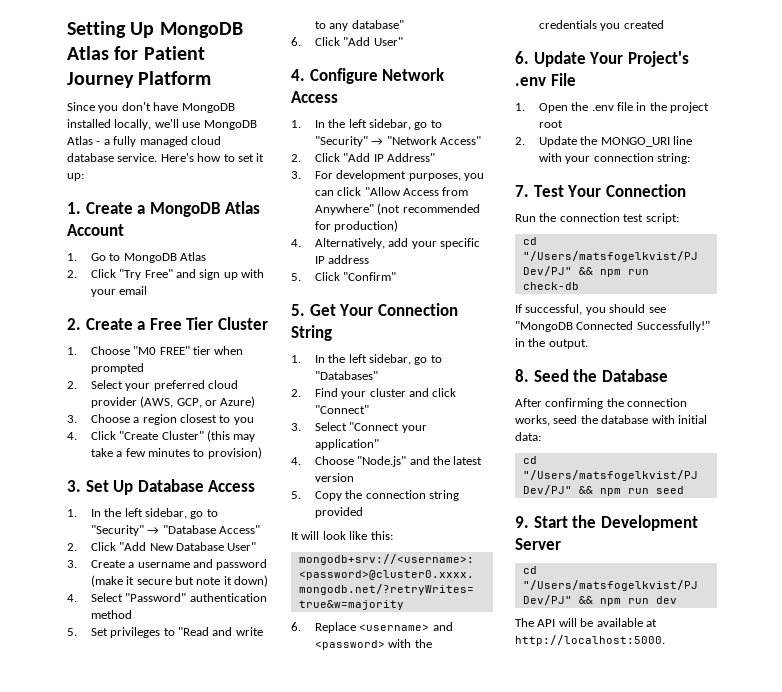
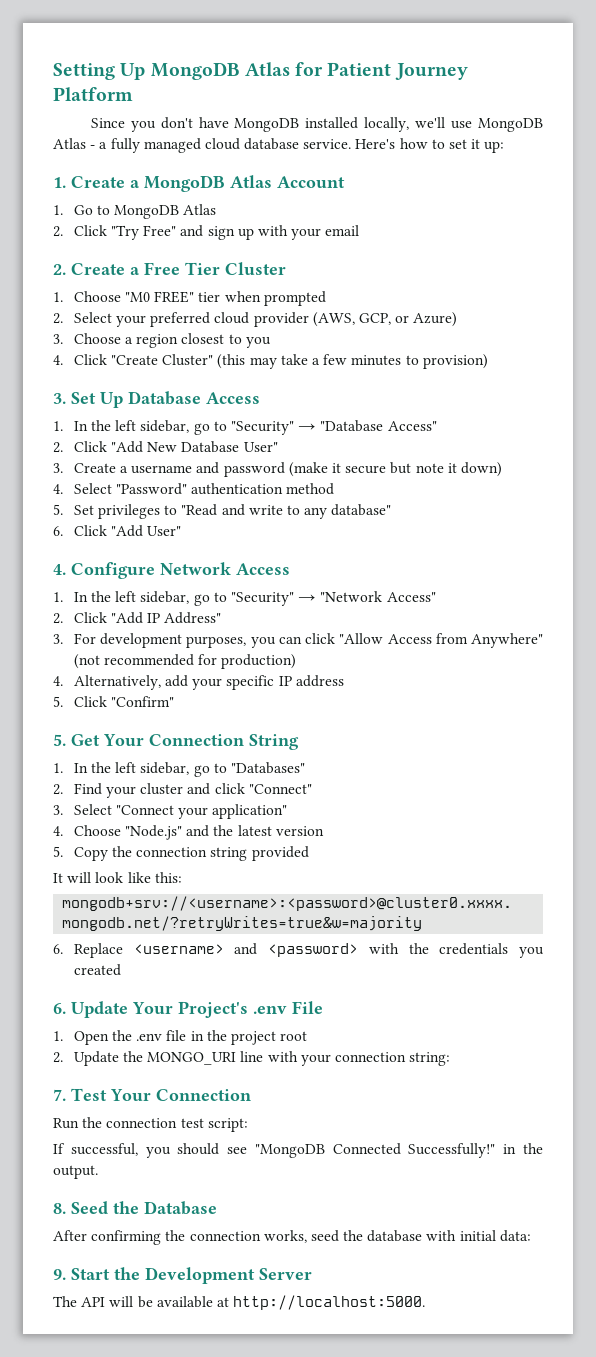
[522,237,537,245] [522,251,698,262] [522,266,649,277] [522,282,579,290] // cd "/Users/matsfogelkvist/PJ Dev/PJ" && npm run check-db -> (248, 1125) none
[522,456,537,464] [522,470,698,481] [522,485,684,496] // cd "/Users/matsfogelkvist/PJ Dev/PJ" && npm run seed -> (531, 1236) none
[522,566,537,574] [522,580,698,591] [522,595,677,606] // cd "/Users/matsfogelkvist/PJ Dev/PJ" && npm run dev -> (312, 1274) none

